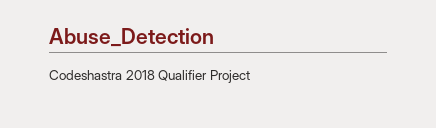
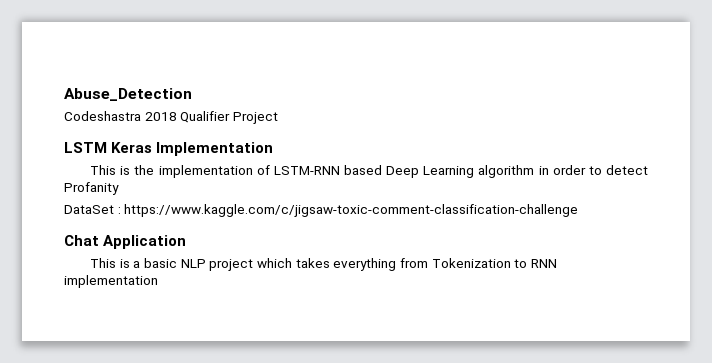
(250, 76) none -> [64,142,274,156] [90,165,648,178] [64,182,119,195] [64,204,579,217] [64,235,187,249] [90,258,557,271] [64,275,158,288] // LSTM Keras Implementation // This is the implementation of LSTM-RNN based Deep Learning algorithm in order to detect Profanity // DataSet : https://www.kaggle.com/c/jigsaw-toxic-comment-classification-challenge // Chat Application // This is a basic NLP project which takes everything from Tokenization to RNN implementation

